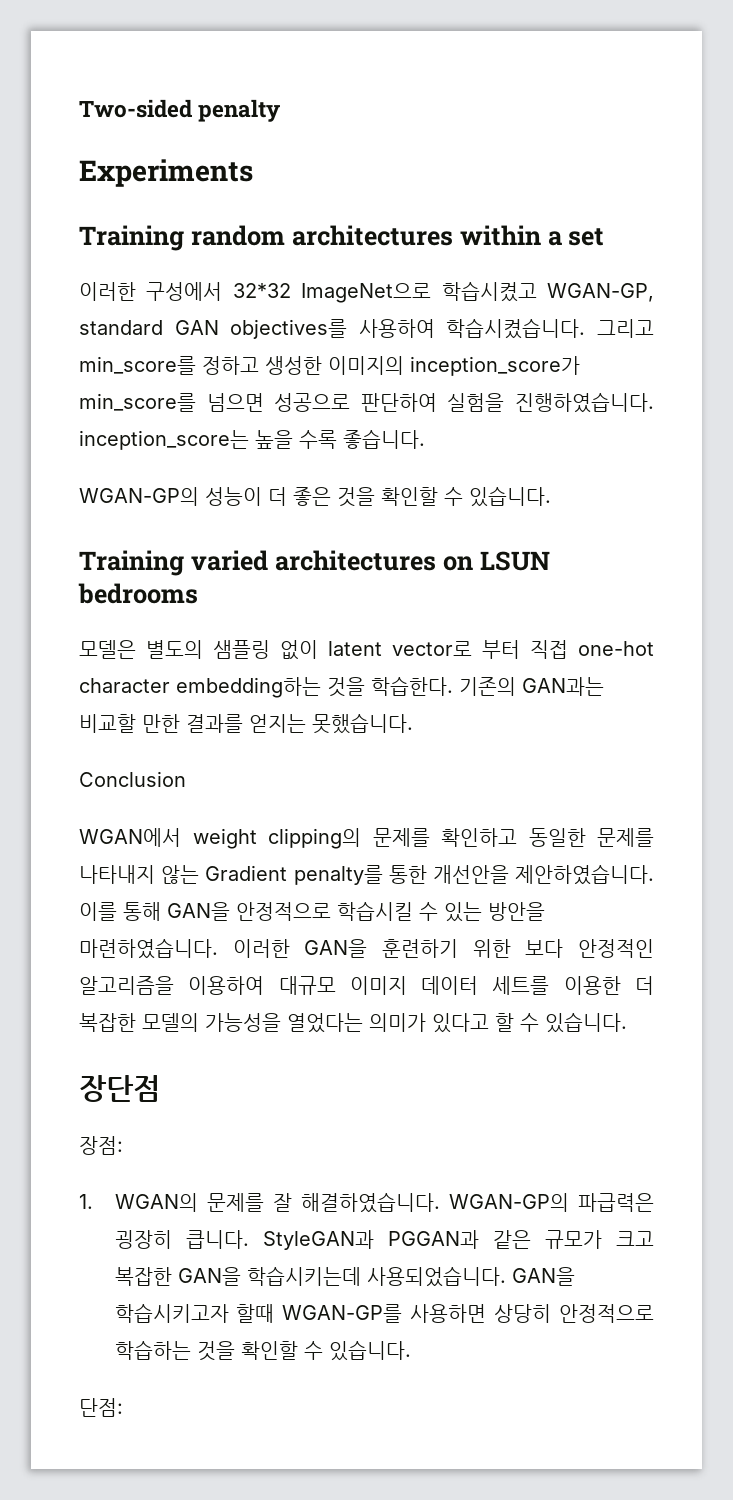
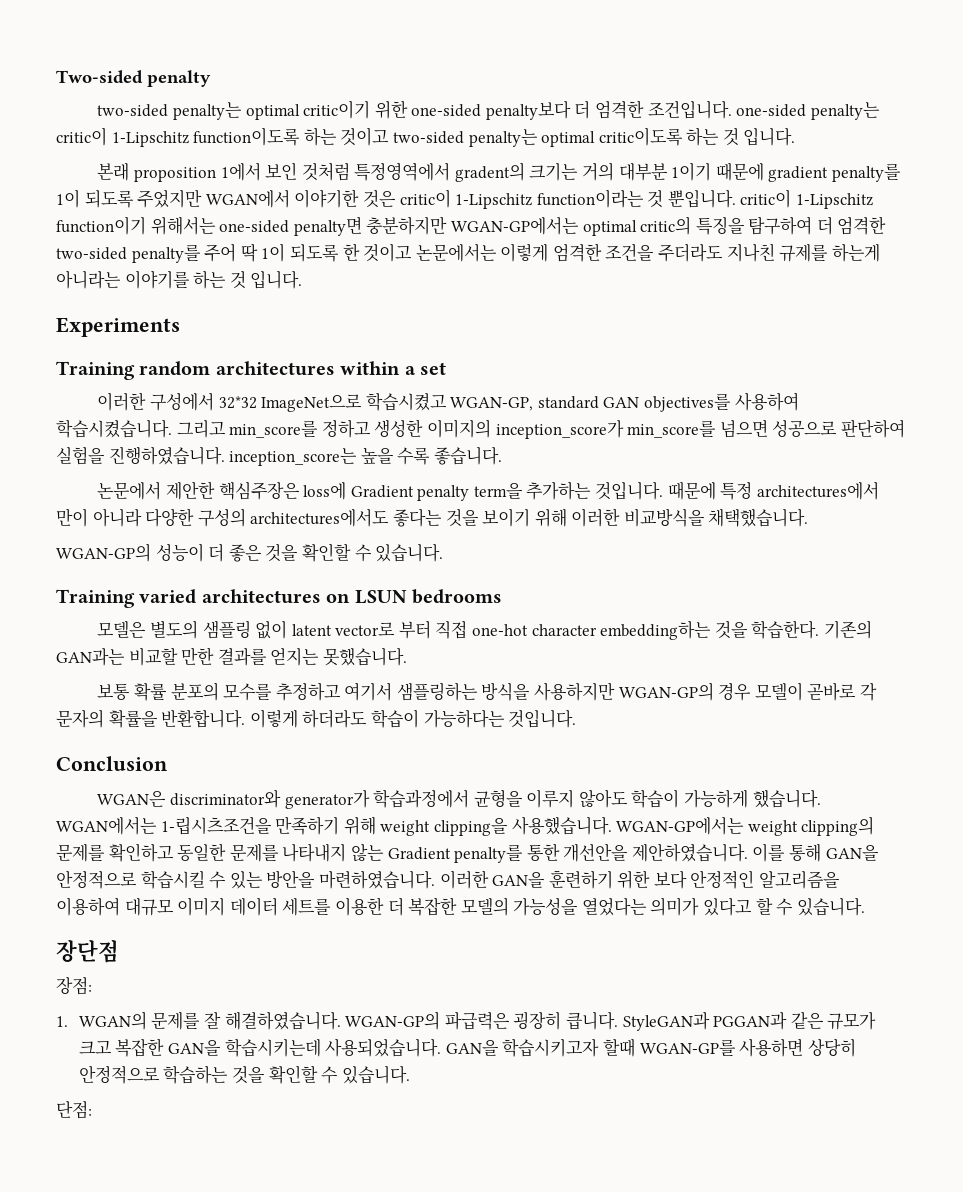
(281, 110) none -> [97,100,880,120] [56,127,796,147] [97,162,902,182] [56,189,874,209] [56,216,887,236] [56,243,880,263] [56,270,303,289] // two-sided penalty는 optimal critic이기 위한 one-sided penalty보다 더 엄격한 조건입니다. one-sided penalty는 critic이 1-Lipschitz function이도록 하는 것이고 two-sided penalty는 optimal critic이도록 하는 것 입니다. // 본래 proposition 1에서 보인 것처럼 특정영역에서 gradent의 크기는 거의 대부분 1이기 때문에 gradient penalty를 1이 되도록 주었지만 WGAN에서 이야기한 것은 critic이 1-Lipschitz function이라는 것 뿐입니다. critic이 1-Lipschitz function이기 위해서는 one-sided penalty면 충분하지만 WGAN-GP에서는 optimal critic의 특징을 탐구하여 더 엄격한 two-sided penalty를 주어 딱 1이 되도록 한 것이고 논문에서는 이렇게 엄격한 조건을 주더라도 지나친 규제를 하는게 아니라는 이야기를 하는 것 입니다.
(425, 439) none -> [97,481,879,501] [56,508,809,527] // 논문에서 제안한 핵심주장은 loss에 Gradient penalty term을 추가하는 것입니다. 때문에 특정 architectures에서 만이 아니라 다양한 구성의 architectures에서도 좋다는 것을 보이기 위해 이러한 비교방식을 채택했습니다.
[79,771,186,787] [79,828,181,847] Conclusion // WGAN에서 -> [97,682,878,701] [56,709,577,728] [56,756,168,771] [97,789,821,809] [56,816,745,836] 보통 확률 분포의 모수를 추정하고 여기서 샘플링하는 방식을 사용하지만 WGAN-GP의 경우 모델이 곧바로 각 문자의 확률을 반환합니다. 이렇게 하더라도 학습이 가능하다는 것입니다. // Conclusion // WGAN은 discriminator와 generator가 학습과정에서 균형을 이루지 않아도 학습이 가능하게 했습니다. WGAN에서는 1-립시츠조건을 만족하기 위해 weight clipping을 사용했습니다. WGAN-GP에서는

